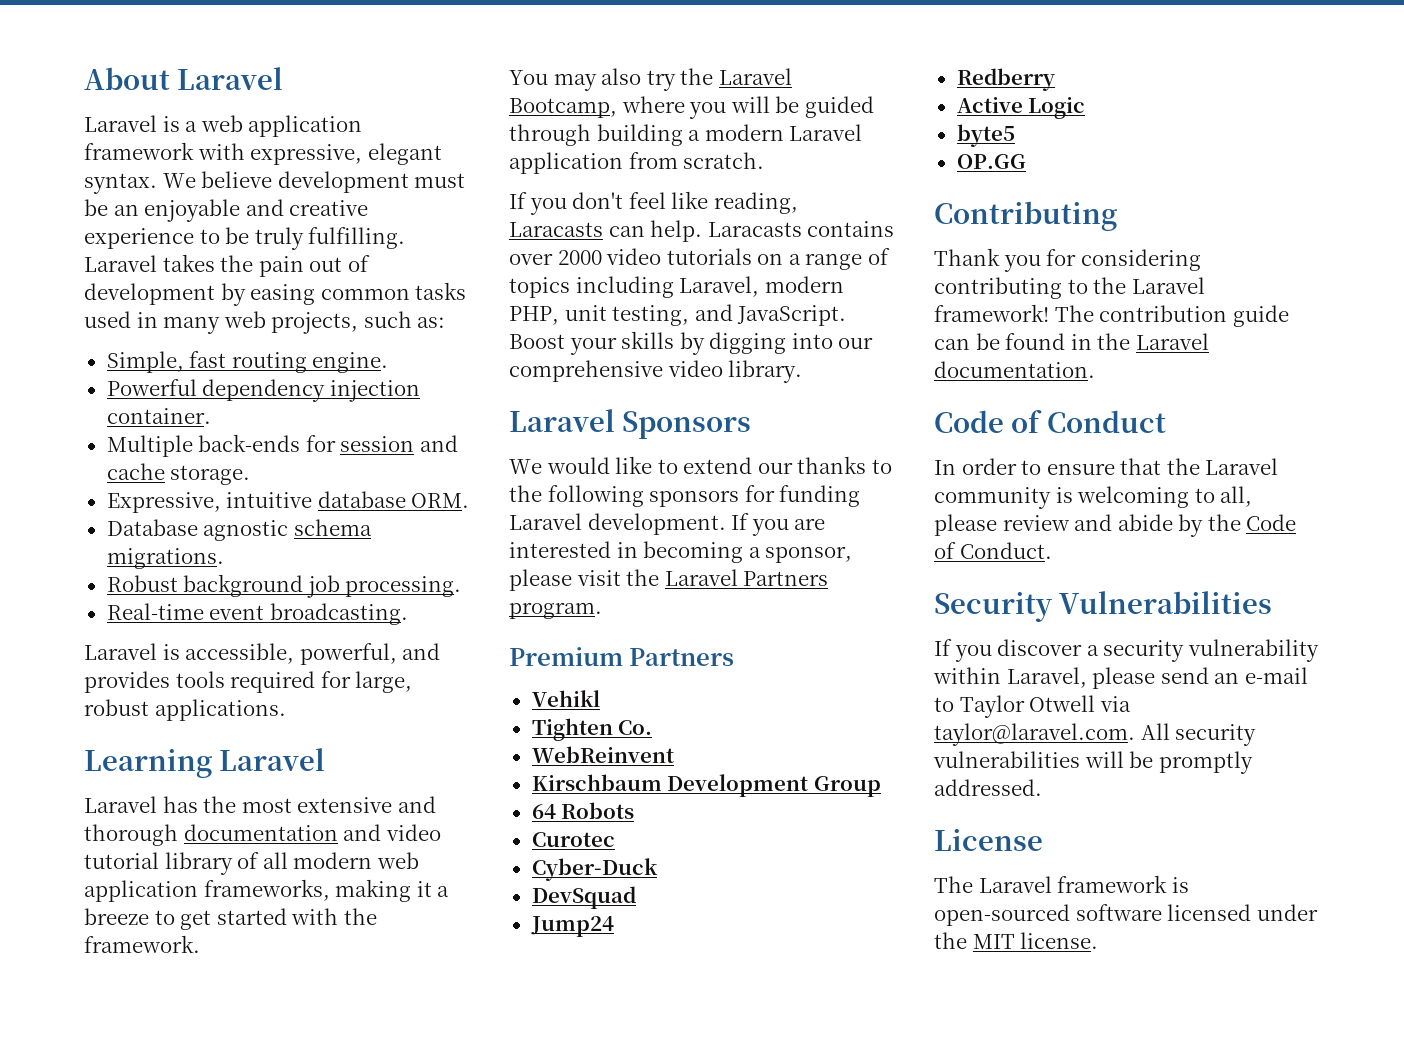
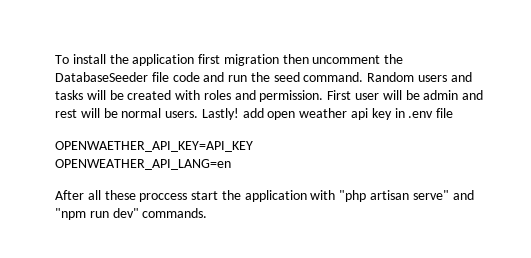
[84,67,284,90] [84,115,363,137] [84,142,442,165] [84,171,466,194] [84,199,369,222] [84,227,406,250] [84,254,370,277] [84,282,467,306] [84,311,446,334] [106,351,389,373] [106,379,420,402] [106,408,211,424] [106,434,458,457] [106,463,251,485] [106,491,470,513] [106,519,372,541] [106,548,224,569] [106,574,462,598] [106,603,408,625] [84,643,441,665] [84,671,413,693] [84,699,286,721] [84,748,326,778] [84,796,436,813] [84,824,441,846] [84,852,419,875] [84,879,450,902] [84,908,377,930] [84,935,200,953] [509,68,792,91] [509,96,874,119] [509,124,863,146] [509,152,765,174] [509,191,798,215] [509,220,895,242] [509,248,890,270] [509,276,844,298] [509,304,847,326] [509,331,874,355] [509,360,803,383] [509,409,752,439] [509,456,892,474] [509,485,861,507] [509,513,826,536] [509,541,853,563] [509,569,829,591] [509,602,602,619] [509,647,735,666] [531,690,600,707] [531,718,653,741] [531,746,674,763] [531,774,881,797] [531,802,635,819] [531,832,615,847] [531,858,658,881] [531,886,636,909] [530,916,614,937] [956,68,1055,91] [956,97,1086,119] [956,124,1015,147] [956,154,1026,169] [934,201,1117,231] [934,248,1201,272] [934,277,1205,299] [934,304,1289,327] [934,333,1209,350] [934,361,1095,378] [934,410,1166,433] [934,458,1279,475] [934,486,1253,509] [934,514,1297,537] [934,542,1052,559] [934,591,1273,622] [934,639,1319,662] [933,667,1308,689] [934,695,1131,718] [934,723,1257,746] [933,751,1253,774] [934,779,1042,796] [934,829,1043,851] [934,875,1189,893] [934,904,1318,926] [934,932,1099,949] About Laravel // Laravel is a web application framework with expressive, elegant syntax. We believe development must be an enjoyable and creative experience to be truly fulfilling. Laravel takes the pain out of development by easing common tasks used in many web projects, such as: // Simple, fast routing engine. // Powerful dependency injection container. // Multiple back-ends for session and cache storage. // Expressive, intuitive database ORM. // Database agnostic schema migrations. // Robust background job processing. // Real-time event broadcasting. // Laravel is accessible, powerful, and provides tools required for large, robust applications. // Learning Laravel // Laravel has the most extensive and thorough documentation and video tutorial library of all modern web application frameworks, making it a breeze to get started with the framework. // You may also try the Laravel Bootcamp, where you will be guided through building a modern Laravel application from scratch. // If you don't feel like reading, Laracasts can help. Laracasts contains over 2000 video tutorials on a range of topics including Laravel, modern PHP, unit testing, and JavaScript. Boost your skills by digging into our comprehensive video library. // Laravel Sponsors // We would like to extend our thanks to the following sponsors for funding Laravel development. If you are interested in becoming a sponsor, please visit the Laravel Partners program. // Premium Partners // Vehikl // Tighten Co. // WebReinvent // Kirschbaum Development Group // 64 Robots // Curotec // Cyber-Duck // DevSquad // Jump24 // Redberry // Active Logic // byte5 // OP.GG // Contributing // Thank you for considering contributing to the Laravel framework! The contribution guide can be found in the Laravel documentation. // Code of Conduct // In order to ensure that the Laravel community is welcoming to all, please review and abide by the Code of Conduct. // Security Vulnerabilities // If you discover a security vulnerability within Laravel, please send an e-mail to Taylor Otwell via taylor@laravel.com. All security vulnerabilities will be promptly addressed. // License // The Laravel framework is open-sourced software licensed under the MIT license. -> [55,54,404,66] [55,72,472,82] [55,90,484,102] [55,108,454,120] [55,141,253,152] [55,159,231,170] [55,190,474,202] [55,208,208,220] To install the application first migration then uncomment the DatabaseSeeder file code and run the seed command. Random users and tasks will be created with roles and permission. First user will be admin and rest will be normal users. Lastly! add open weather api key in .env file // OPENWAETHER_API_KEY=API_KEY // OPENWEATHER_API_LANG=en // After all these proccess start the application with "php artisan serve" and "npm run dev" commands.

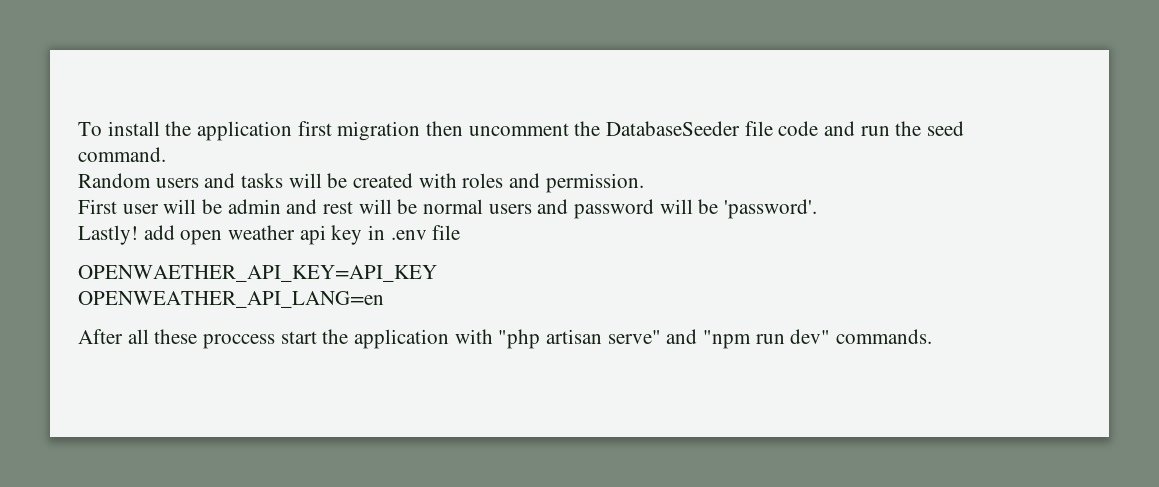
(364, 77) none -> (166, 154) //
(324, 96) none -> (644, 183) //
[165,111,199,118] users. -> [488,199,818,219] users and password will be 'password'. //

